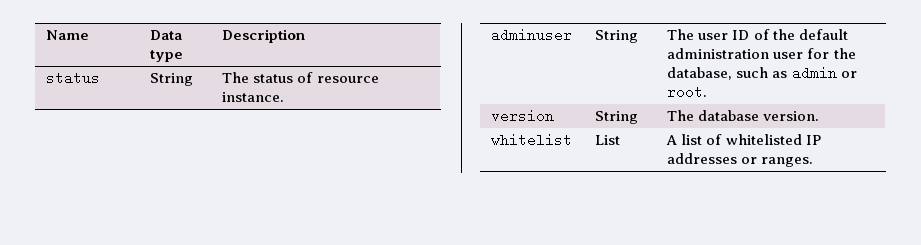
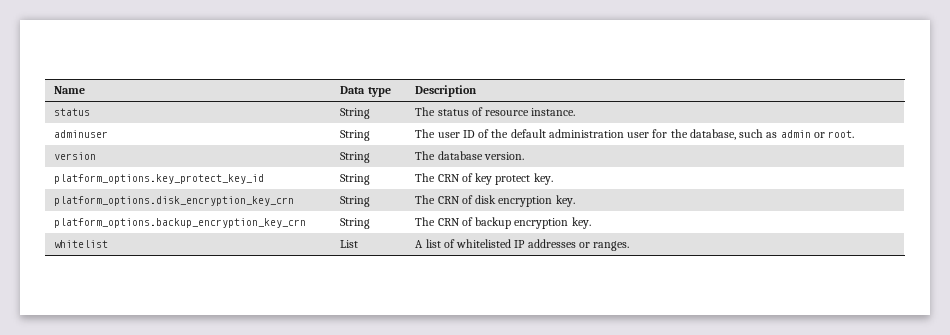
(820, 116) none -> [54,174,265,184] [340,174,371,185] [415,173,553,185] [54,196,295,206] [340,196,371,207] [415,195,575,207] [54,218,307,228] [340,218,371,229] [415,217,591,229] // platform_options.key_protect_key_id | String | The CRN of key protect key. // platform_options.disk_encryption_key_crn | String | The CRN of disk encryption key. // platform_options.backup_encryption_key_crn | String | The CRN of backup encryption key.

